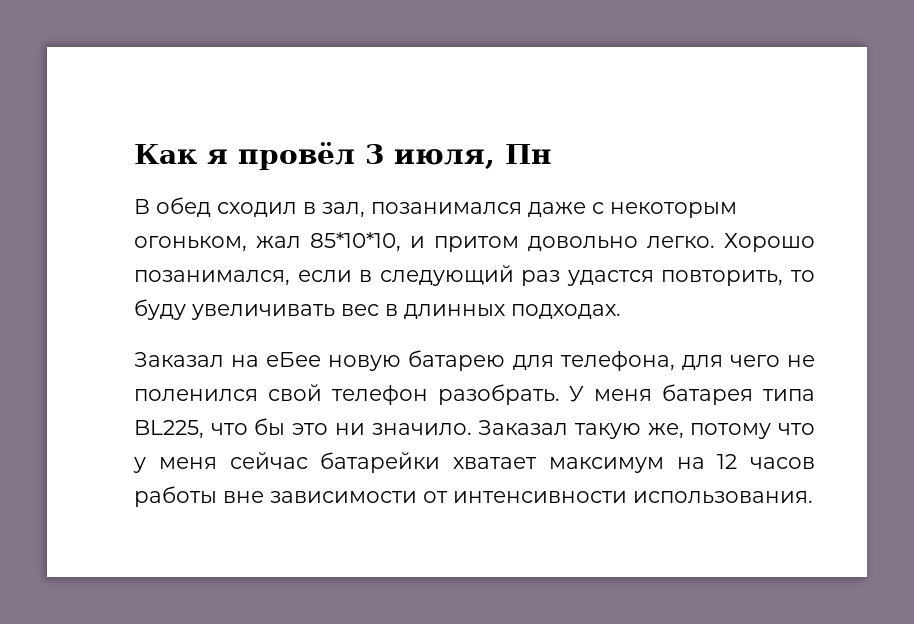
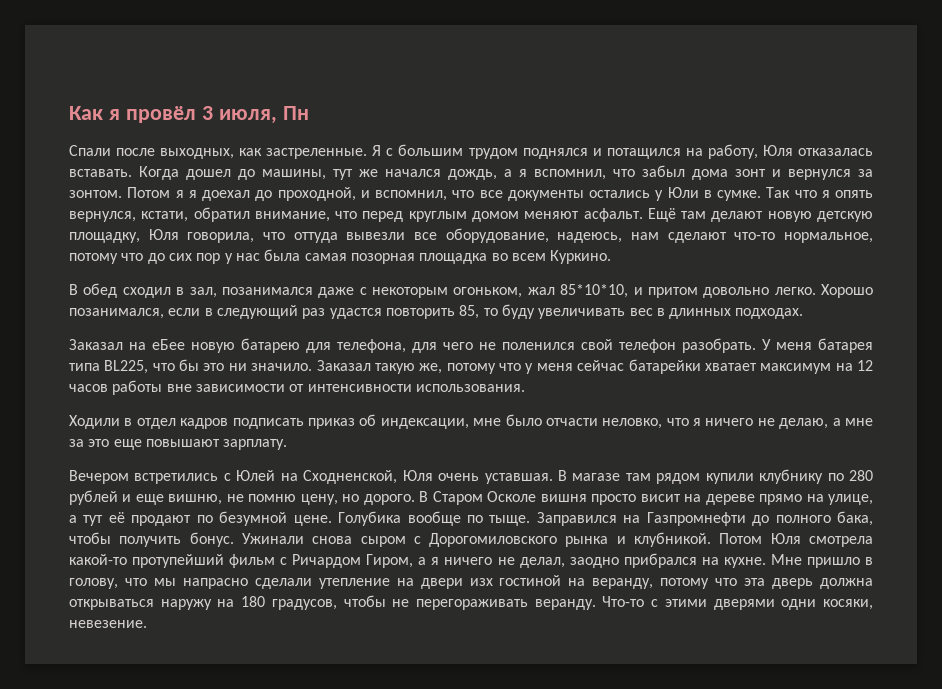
(552, 154) none -> [69,144,874,159] [69,165,873,180] [69,187,873,201] [69,207,874,222] [69,228,873,243] [69,249,612,264] // Спали после выходных, как застреленные. Я с большим трудом поднялся и потащился на работу, Юля отказалась вставать. Когда дошел до машины, тут же начался дождь, а я вспомнил, что забыл дома зонт и вернулся за зонтом. Потом я я доехал до проходной, и вспомнил, что все документы остались у Юли в сумке. Так что я опять вернулся, кстати, обратил внимание, что перед круглым домом меняют асфальт. Ещё там делают новую детскую площадку, Юля говорила, что оттуда вывезли все оборудование, надеюсь, нам сделают что-то нормальное, потому что до сих пор у нас была самая позорная площадка во всем Куркино.
[661,270,784,286] повторить, -> [385,305,480,319] повторить 85,
(813, 497) none -> [69,414,874,429] [69,439,288,450] [69,469,873,484] [69,490,874,505] [69,511,873,526] [69,532,873,547] [69,553,873,568] [69,575,873,589] [69,595,873,610] [69,620,147,628] // Ходили в отдел кадров подписать приказ об индексации, мне было отчасти неловко, что я ничего не делаю, а мне за это еще повышают зарплату. // Вечером встретились с Юлей на Сходненской, Юля очень уставшая. В магазе там рядом купили клубнику по 280 рублей и еще вишню, не помню цену, но дорого. В Старом Осколе вишня просто висит на дереве прямо на улице, а тут её продают по безумной цене. Голубика вообще по тыще. Заправился на Газпромнефти до полного бака, чтобы получить бонус. Ужинали снова сыром с Дорогомиловского рынка и клубникой. Потом Юля смотрела какой-то протупейший фильм с Ричардом Гиром, а я ничего не делал, заодно прибрался на кухне. Мне пришло в голову, что мы напрасно сделали утепление на двери изх гостиной на веранду, потому что эта дверь должна открываться наружу на 180 градусов, чтобы не перегораживать веранду. Что-то с этими дверями одни косяки, невезение.

